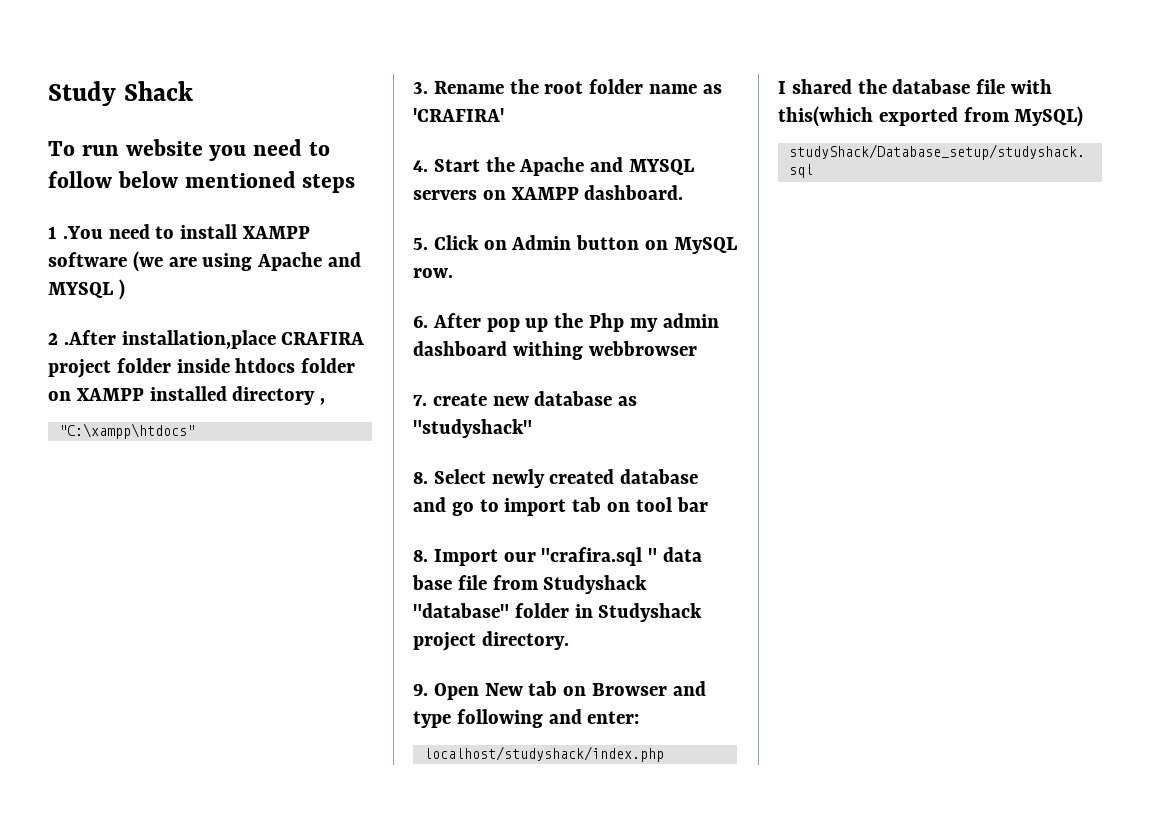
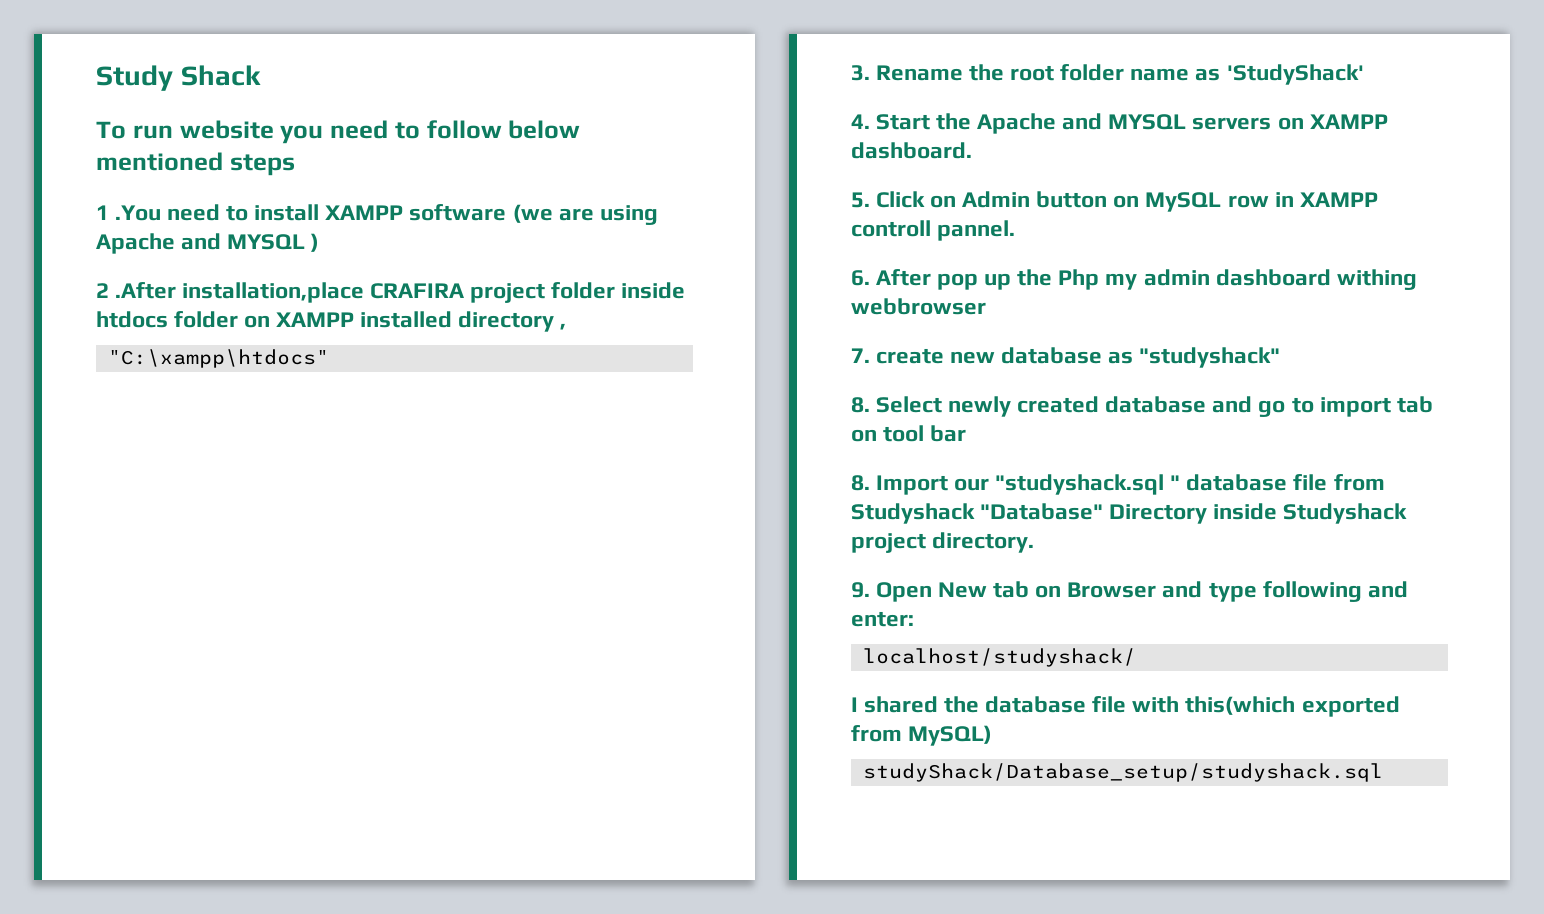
[413,108,504,122] 'CRAFIRA' -> [1226,64,1364,85] 'StudyShack'
[413,268,453,278] row. -> [1227,192,1378,208] [851,220,1016,241] row in XAMPP controll pannel.
[541,547,703,566] [412,575,648,594] [413,603,593,618] "crafira.sql " data base file from Studyshack "database" folder in -> [995,474,1385,495] [851,503,1278,524] "studyshack.sql " database file from Studyshack "Database" Directory inside
[424,746,665,762] localhost/studyshack/index.php -> [863,648,1136,667] localhost/studyshack/

